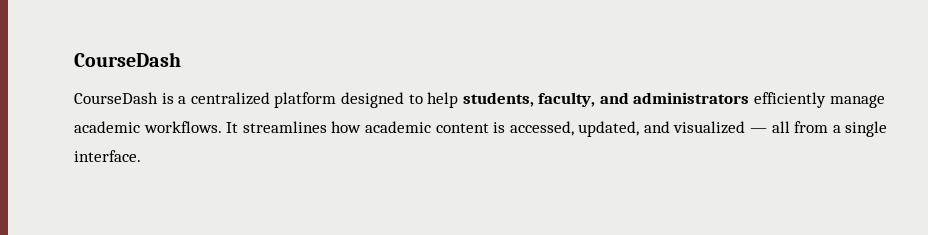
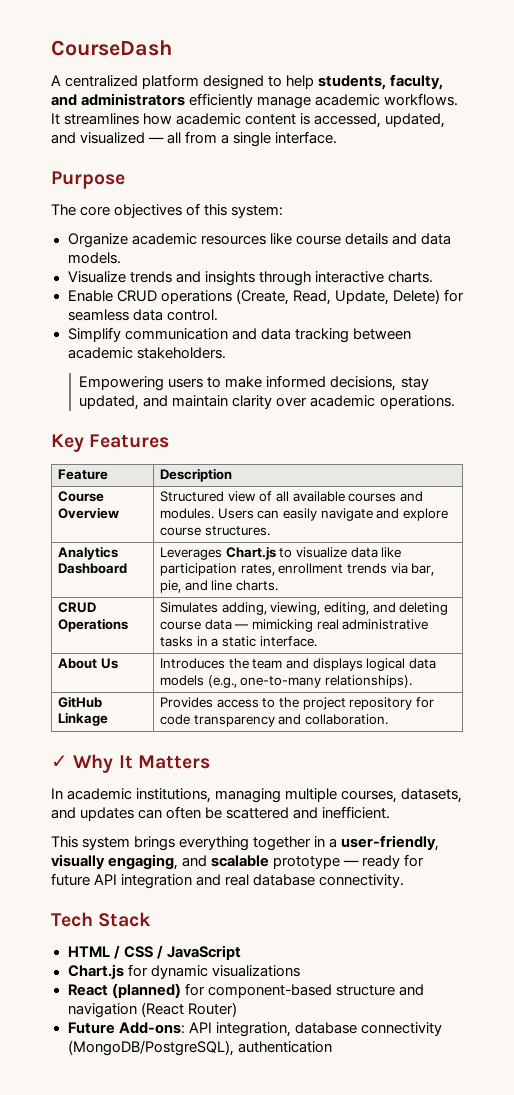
[74,92,187,104] CourseDash is a -> [51,75,61,86] A
(141, 156) none -> [51,171,125,189] [51,203,284,218] [67,233,451,248] [67,252,121,264] [67,271,433,286] [67,289,464,305] [67,309,218,321] [67,327,411,343] [67,347,226,359] [79,375,429,391] [79,395,455,410] [51,434,170,452] [58,469,109,480] [160,468,233,482] [58,491,105,502] [58,507,120,519] [160,491,423,502] [160,508,448,521] [160,526,270,536] [58,546,119,560] [58,563,128,574] [160,546,402,560] [160,563,435,576] [160,580,279,593] [58,602,97,613] [58,618,129,632] [160,602,449,615] [160,619,429,632] [160,636,317,647] [58,658,118,669] [160,658,436,671] [160,675,413,688] [58,696,103,708] [58,712,109,726] [160,697,434,710] [160,714,389,727] [51,754,210,773] [51,788,463,803] [51,806,391,821] [51,835,440,851] [51,854,425,870] [51,873,405,889] [51,912,152,927] [67,945,241,960] [67,964,300,979] [67,983,424,998] [67,1002,237,1018] [67,1022,442,1037] [67,1040,332,1056] // Purpose // The core objectives of this system: // Organize academic resources like course details and data models. // Visualize trends and insights through interactive charts. // Enable CRUD operations (Create, Read, Update, Delete) for seamless data control. // Simplify communication and data tracking between academic stakeholders. // Empowering users to make informed decisions, stay updated, and maintain clarity over academic operations. // Key Features // Feature | Description // Course Overview | Structured view of all available courses and modules. Users can easily navigate and explore course structures. // Analytics Dashboard | Leverages Chart.js to visualize data like participation rates, enrollment trends via bar, pie, and line charts. // CRUD Operations | Simulates adding, viewing, editing, and deleting course data — mimicking real administrative tasks in a static interface. // About Us | Introduces the team and displays logical data models (e.g., one-to-many relationships). // GitHub Linkage | Provides access to the project repository for code transparency and collaboration. // ✓ Why It Matters // In academic institutions, managing multiple courses, datasets, and updates can often be scattered and inefficient. // This system brings everything together in a user-friendly, visually engaging, and scalable prototype — ready for future API integration and real database connectivity. // Tech Stack // HTML / CSS / JavaScript // Chart.js for dynamic visualizations // React (planned) for component-based structure and navigation (React Router) // Future Add-ons: API integration, database connectivity (MongoDB/PostgreSQL), authentication

